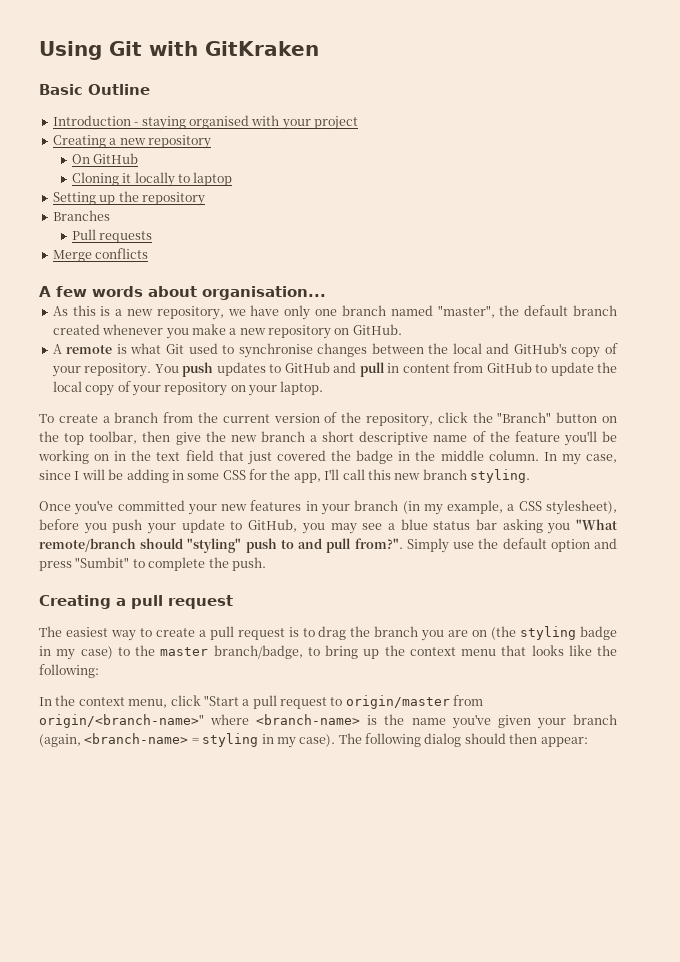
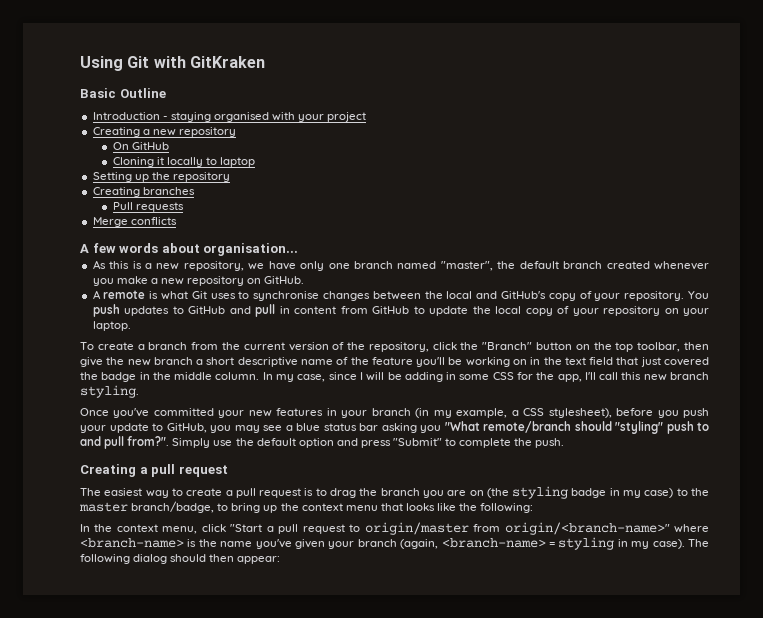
[52,210,110,221] Branches -> [92,187,195,197] Creating branches
[188,343,218,354] used -> [210,293,236,299] uses
[75,557,130,568] "Sumbit" -> [393,438,443,446] "Submit"

